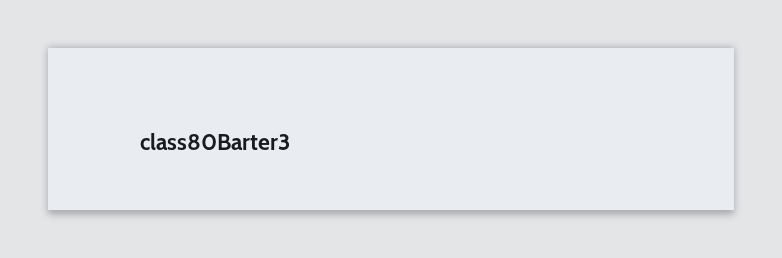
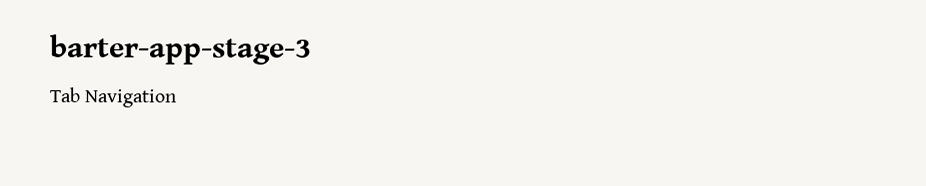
[140,133,290,150] class80Barter3 -> [50,34,312,65] [49,87,178,108] barter-app-stage-3 // Tab Navigation

